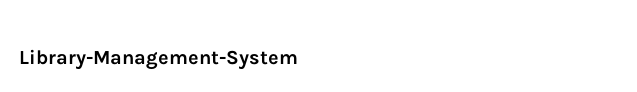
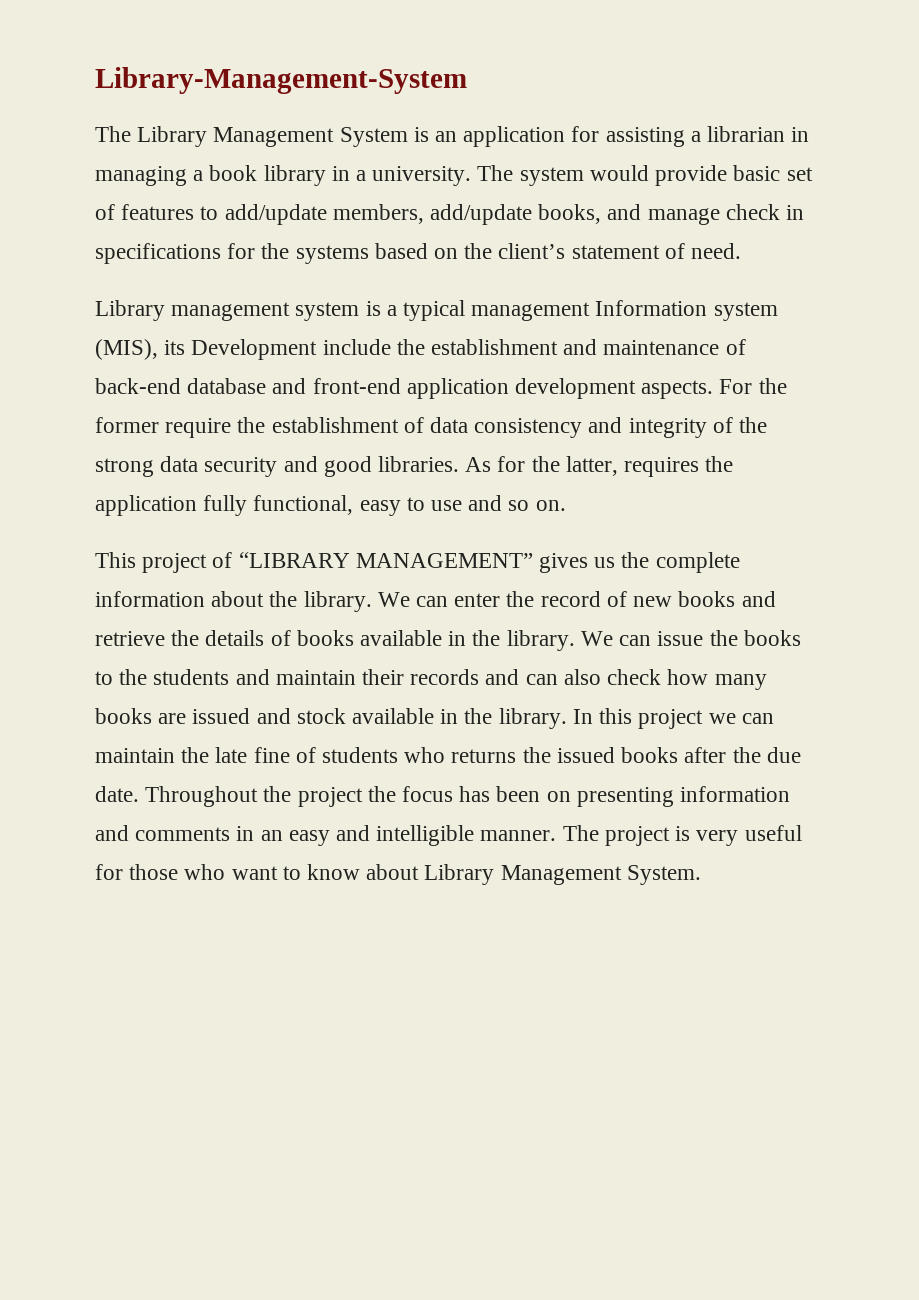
(298, 59) none -> [95,126,810,147] [95,165,813,186] [95,204,805,225] [95,243,742,264] [95,300,778,321] [95,339,746,360] [95,378,787,399] [95,417,768,438] [95,456,734,477] [95,495,566,516] [95,552,740,573] [95,591,776,612] [95,630,801,651] [95,669,767,690] [95,708,774,729] [95,747,801,763] [95,786,791,807] [95,825,802,846] [95,864,701,885] // The Library Management System is an application for assisting a librarian in managing a book library in a university. The system would provide basic set of features to add/update members, add/update books, and manage check in specifications for the systems based on the client’s statement of need. // Library management system is a typical management Information system (MIS), its Development include the establishment and maintenance of back-end database and front-end application development aspects. For the former require the establishment of data consistency and integrity of the strong data security and good libraries. As for the latter, requires the application fully functional, easy to use and so on. // This project of “LIBRARY MANAGEMENT” gives us the complete information about the library. We can enter the record of new books and retrieve the details of books available in the library. We can issue the books to the students and maintain their records and can also check how many books are issued and stock available in the library. In this project we can maintain the late fine of students who returns the issued books after the due date. Throughout the project the focus has been on presenting information and comments in an easy and intelligible manner. The project is very useful for those who want to know about Library Management System.

